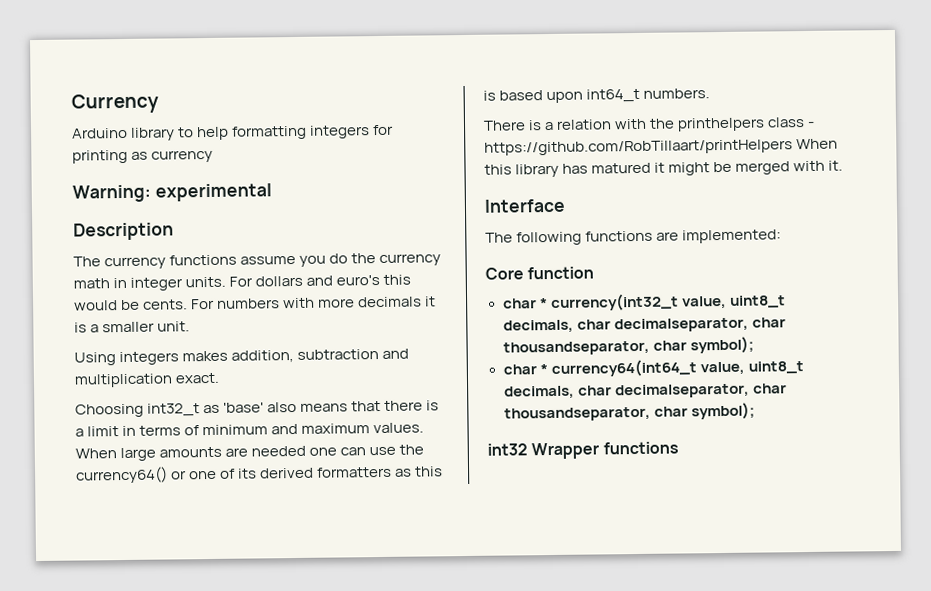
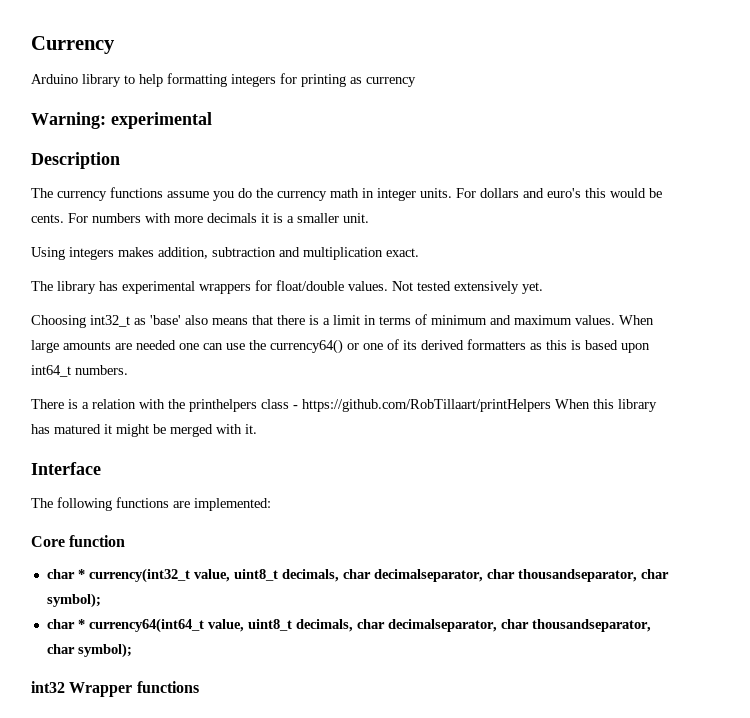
(221, 378) none -> [31,280,543,294] // The library has experimental wrappers for float/double values. Not tested extensively yet.

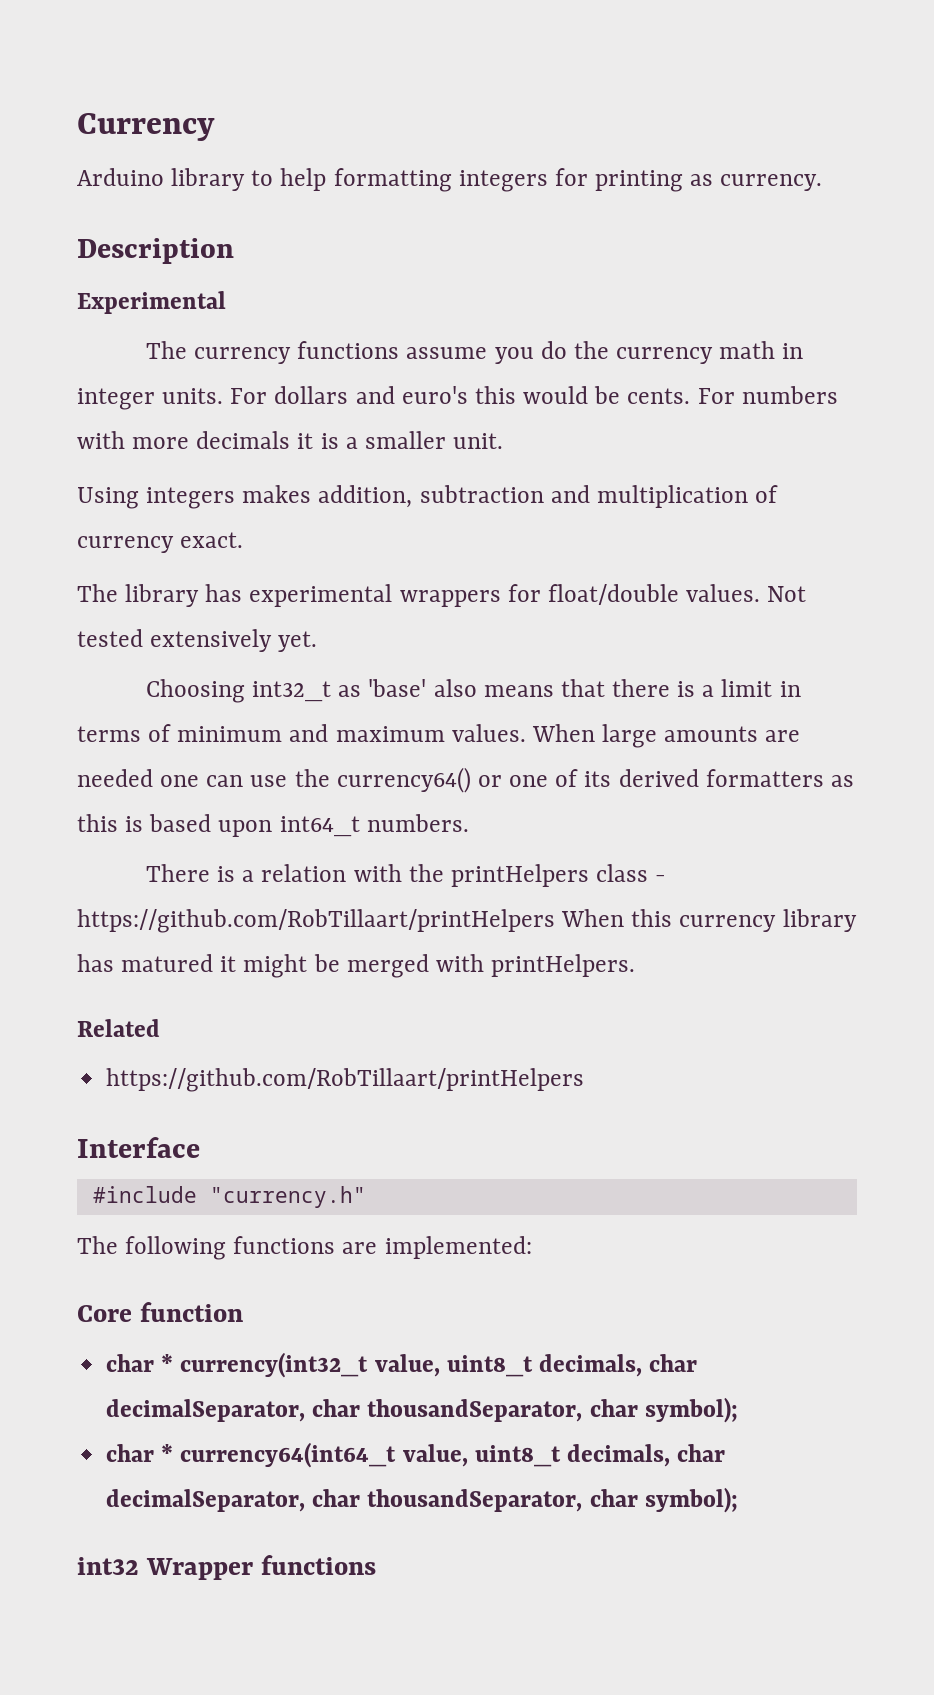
[366,77,416,87] [31,112,212,129] currency // Warning: experimental -> [720,174,823,191] currency.
(120, 160) none -> [77,291,226,314] // Experimental
(383, 253) none -> [755,485,779,503] [77,536,174,553] of currency
[189,399,257,412] printhelpers -> [450,864,589,887] printHelpers
(614, 404) none -> [679,915,777,932] currency
[245,424,257,434] it. -> [491,954,636,977] [77,1019,160,1037] [106,1068,585,1092] printHelpers. // Related // https://github.com/RobTillaart/printHelpers
(101, 468) none -> [92,1186,366,1208] // #include "currency.h"
[373,569,637,582] decimalseparator, char thousandseparator, -> [106,1399,583,1422] decimalSeparator, char thousandSeparator,
[387,619,651,632] decimalseparator, char thousandseparator, -> [106,1489,583,1512] decimalSeparator, char thousandSeparator,

